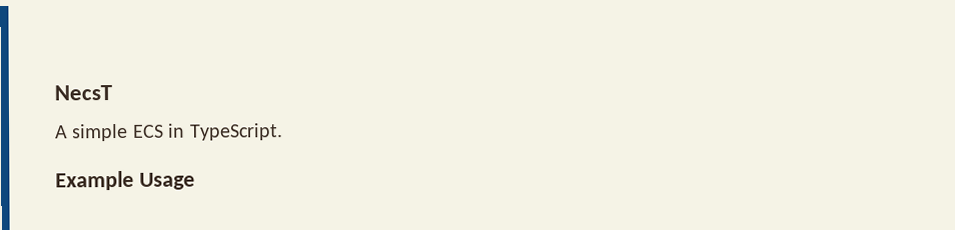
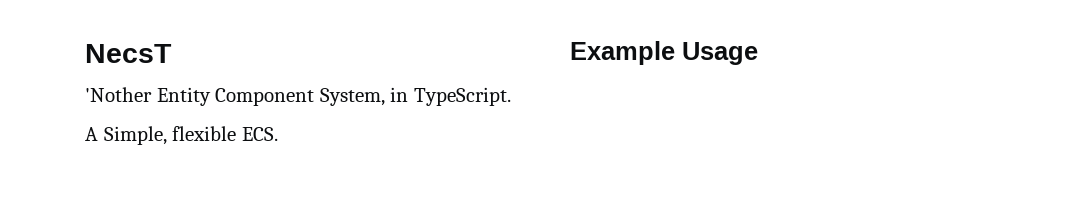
[55,123,283,142] A simple ECS in TypeScript. -> [85,87,511,106] [85,126,278,145] 'Nother Entity Component System, in TypeScript. // A Simple, flexible ECS.

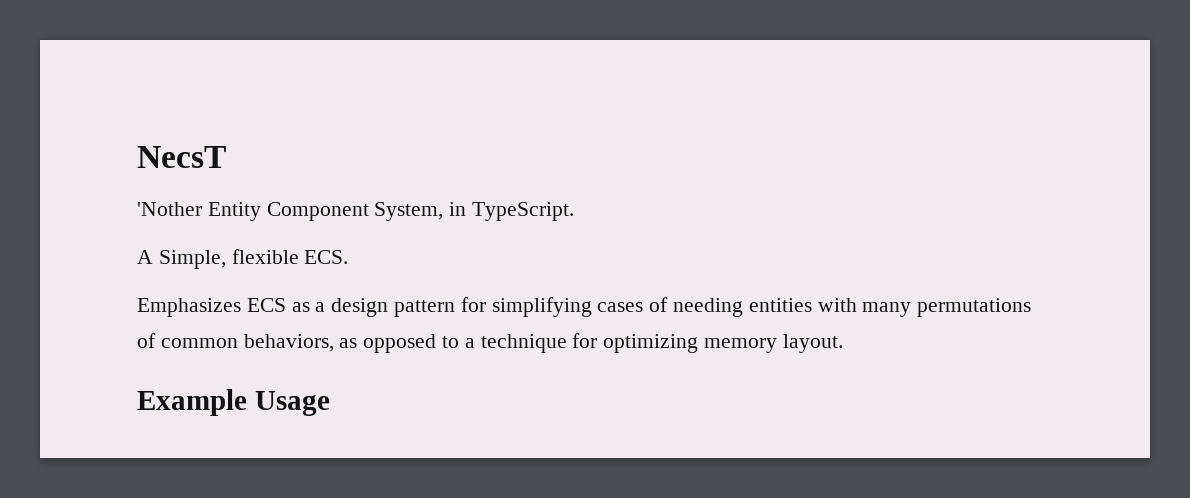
(278, 134) none -> [137,297,1032,317] [137,333,843,353] // Emphasizes ECS as a design pattern for simplifying cases of needing entities with many permutations of common behaviors, as opposed to a technique for optimizing memory layout.

